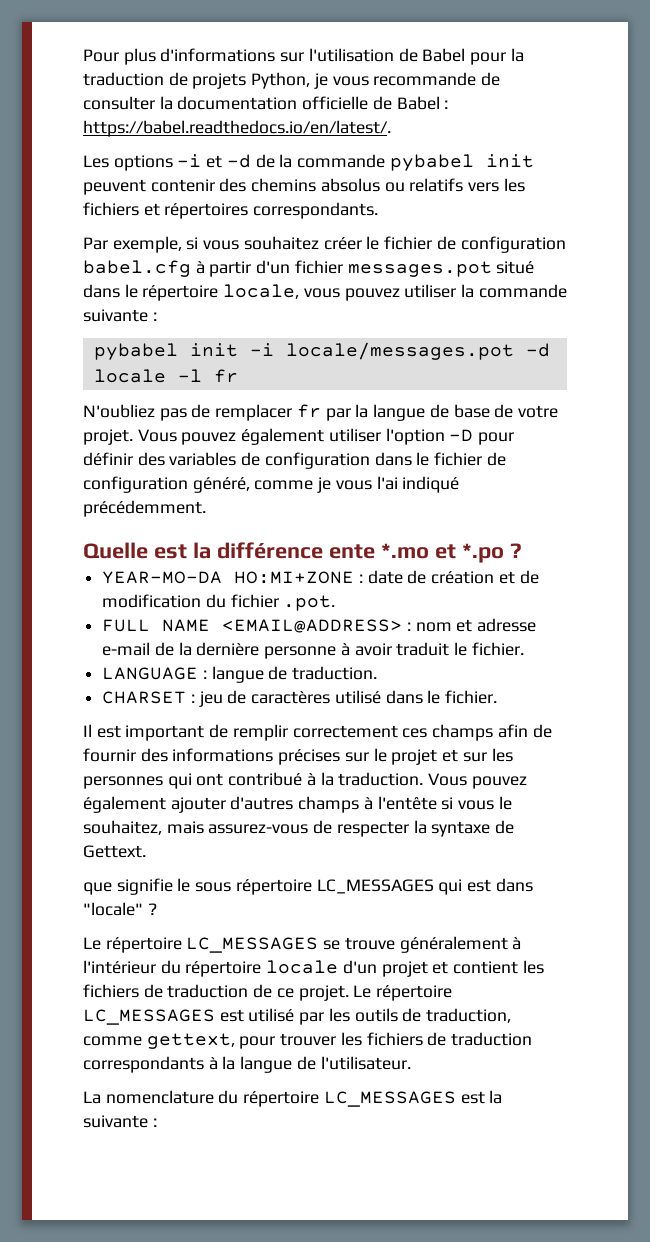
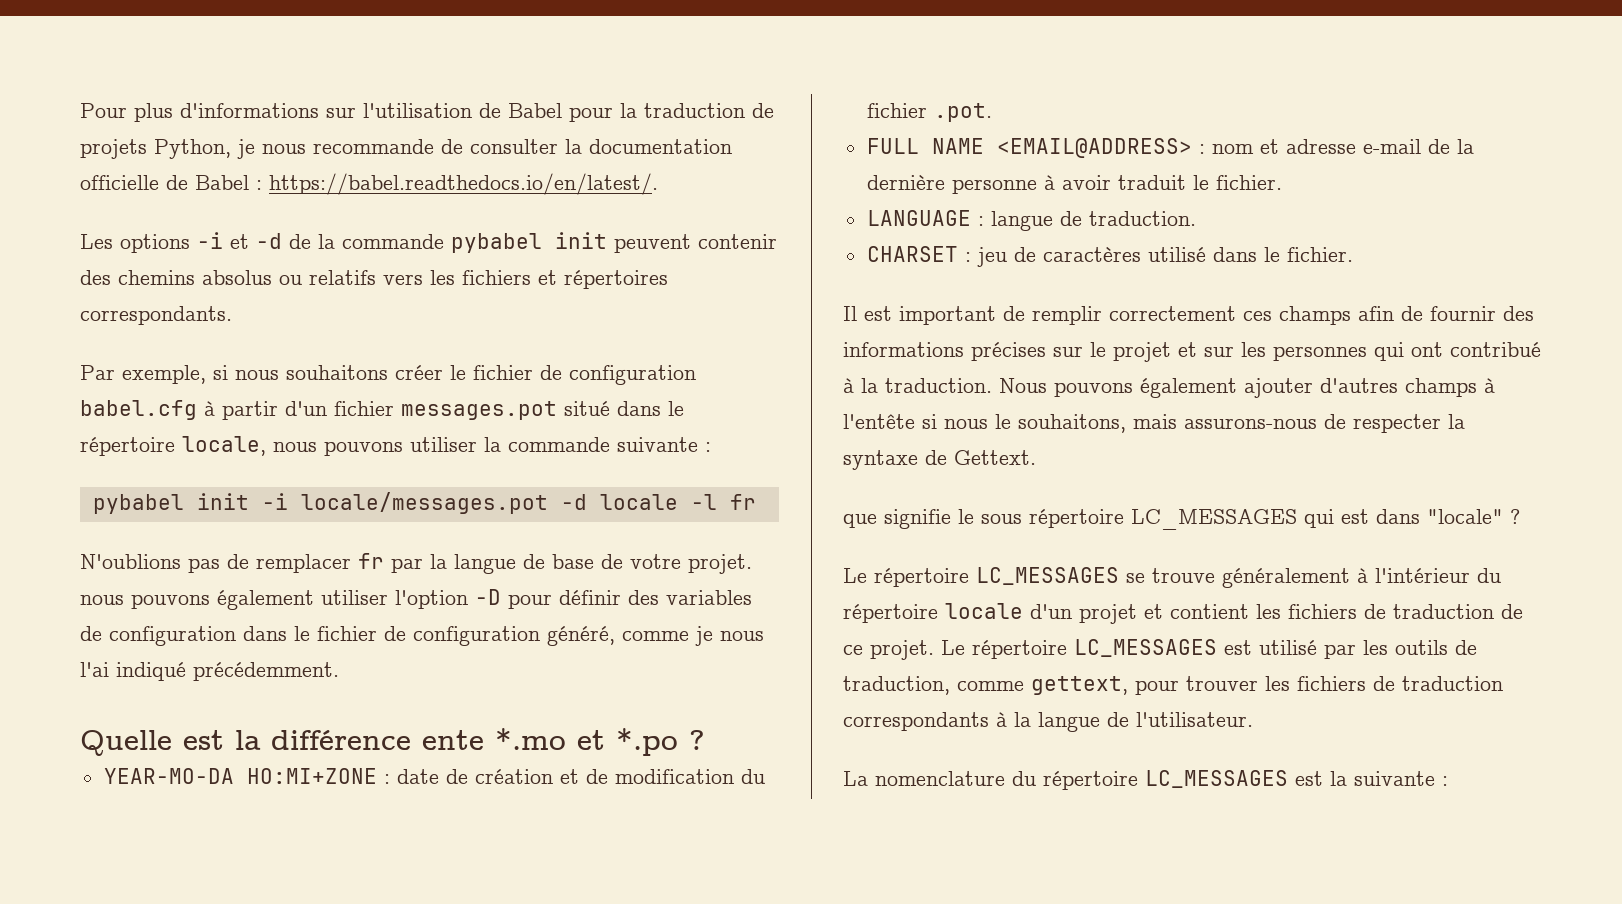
[332,76,369,86] vous -> [262,144,306,154] nous
[203,236,319,250] vous souhaitez -> [235,365,388,380] nous souhaitons
[303,288,400,301] vous pouvez -> [273,441,403,456] nous pouvons
[83,404,155,418] N'oubliez -> [80,554,181,569] N'oublions
[137,429,237,445] Vous pouvez -> [80,594,210,609] nous pouvons
[335,480,372,490] vous -> [720,631,764,641] nous
[428,773,527,789] Vous pouvez -> [999,378,1133,397] Nous pouvons
[458,796,512,810] [83,820,309,835] vous le souhaitez, mais assurez-vous -> [944,414,1317,433] nous le souhaitons, mais assurons-nous

